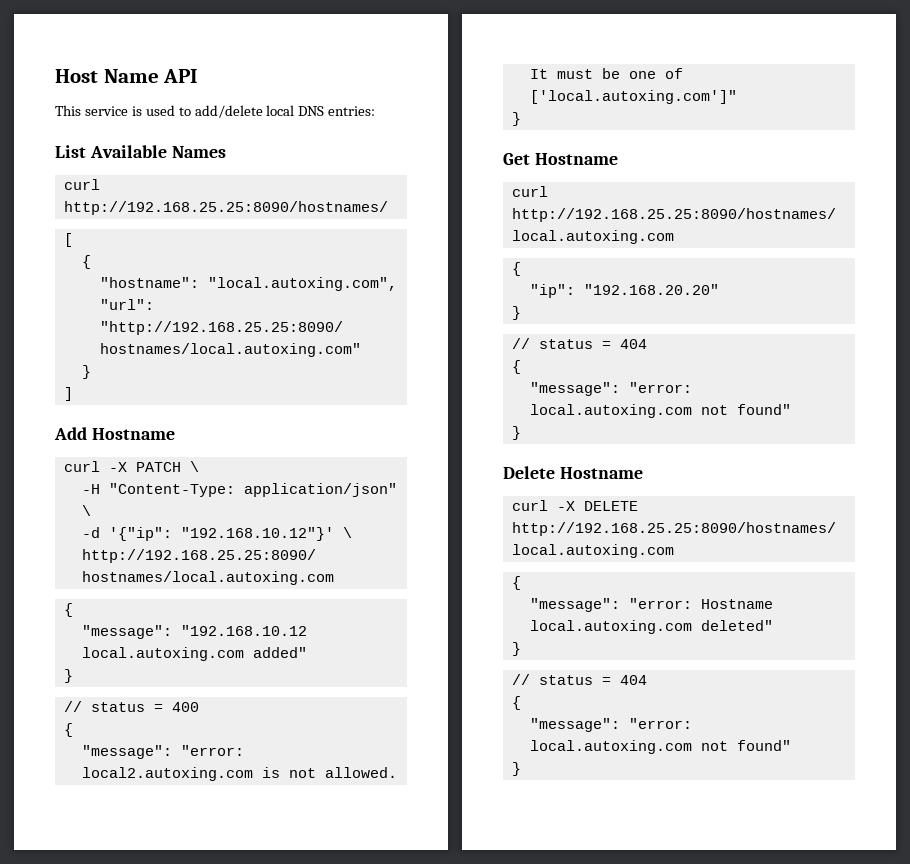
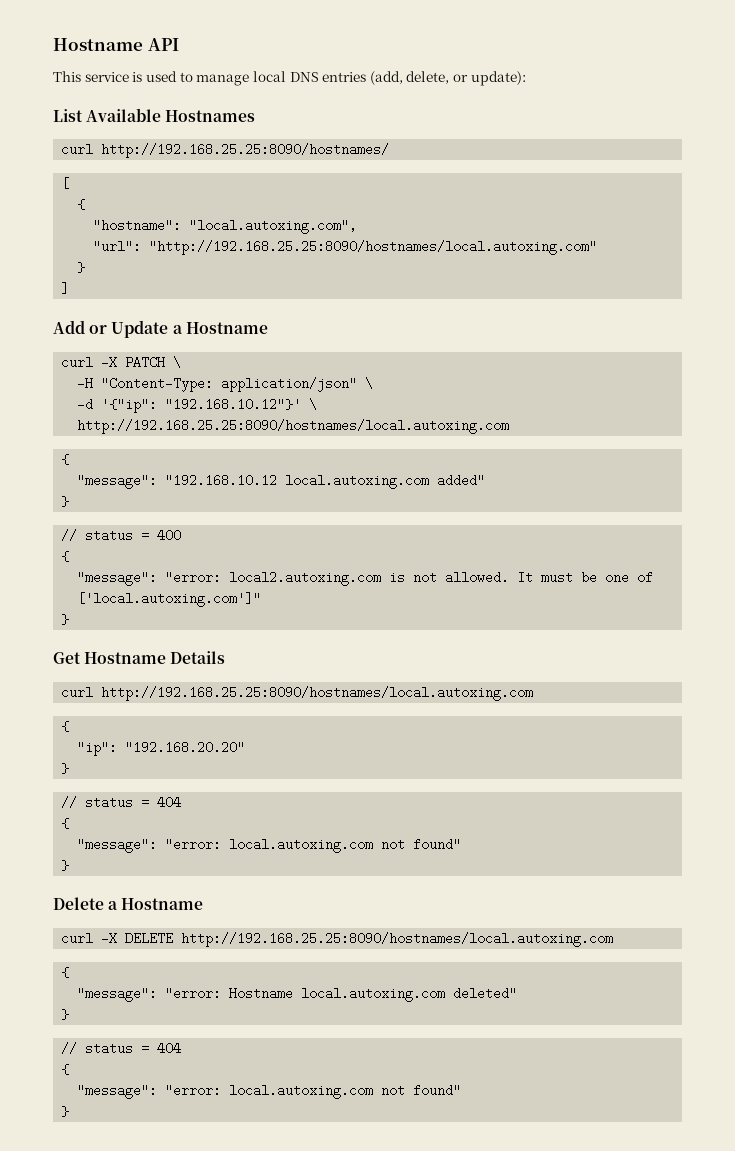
[55,69,159,83] Host Name -> [53,38,143,51] Hostname
[194,105,263,118] add/delete -> [196,74,250,86] manage
[328,106,376,116] entries: -> [322,71,526,86] entries (add, delete, or update):
[171,146,226,158] Names -> [165,110,256,122] Hostnames
(87, 433) none -> [89,320,183,338] or Update a
(618, 159) none -> [170,651,226,664] Details
(555, 472) none -> [108,901,119,910] a

